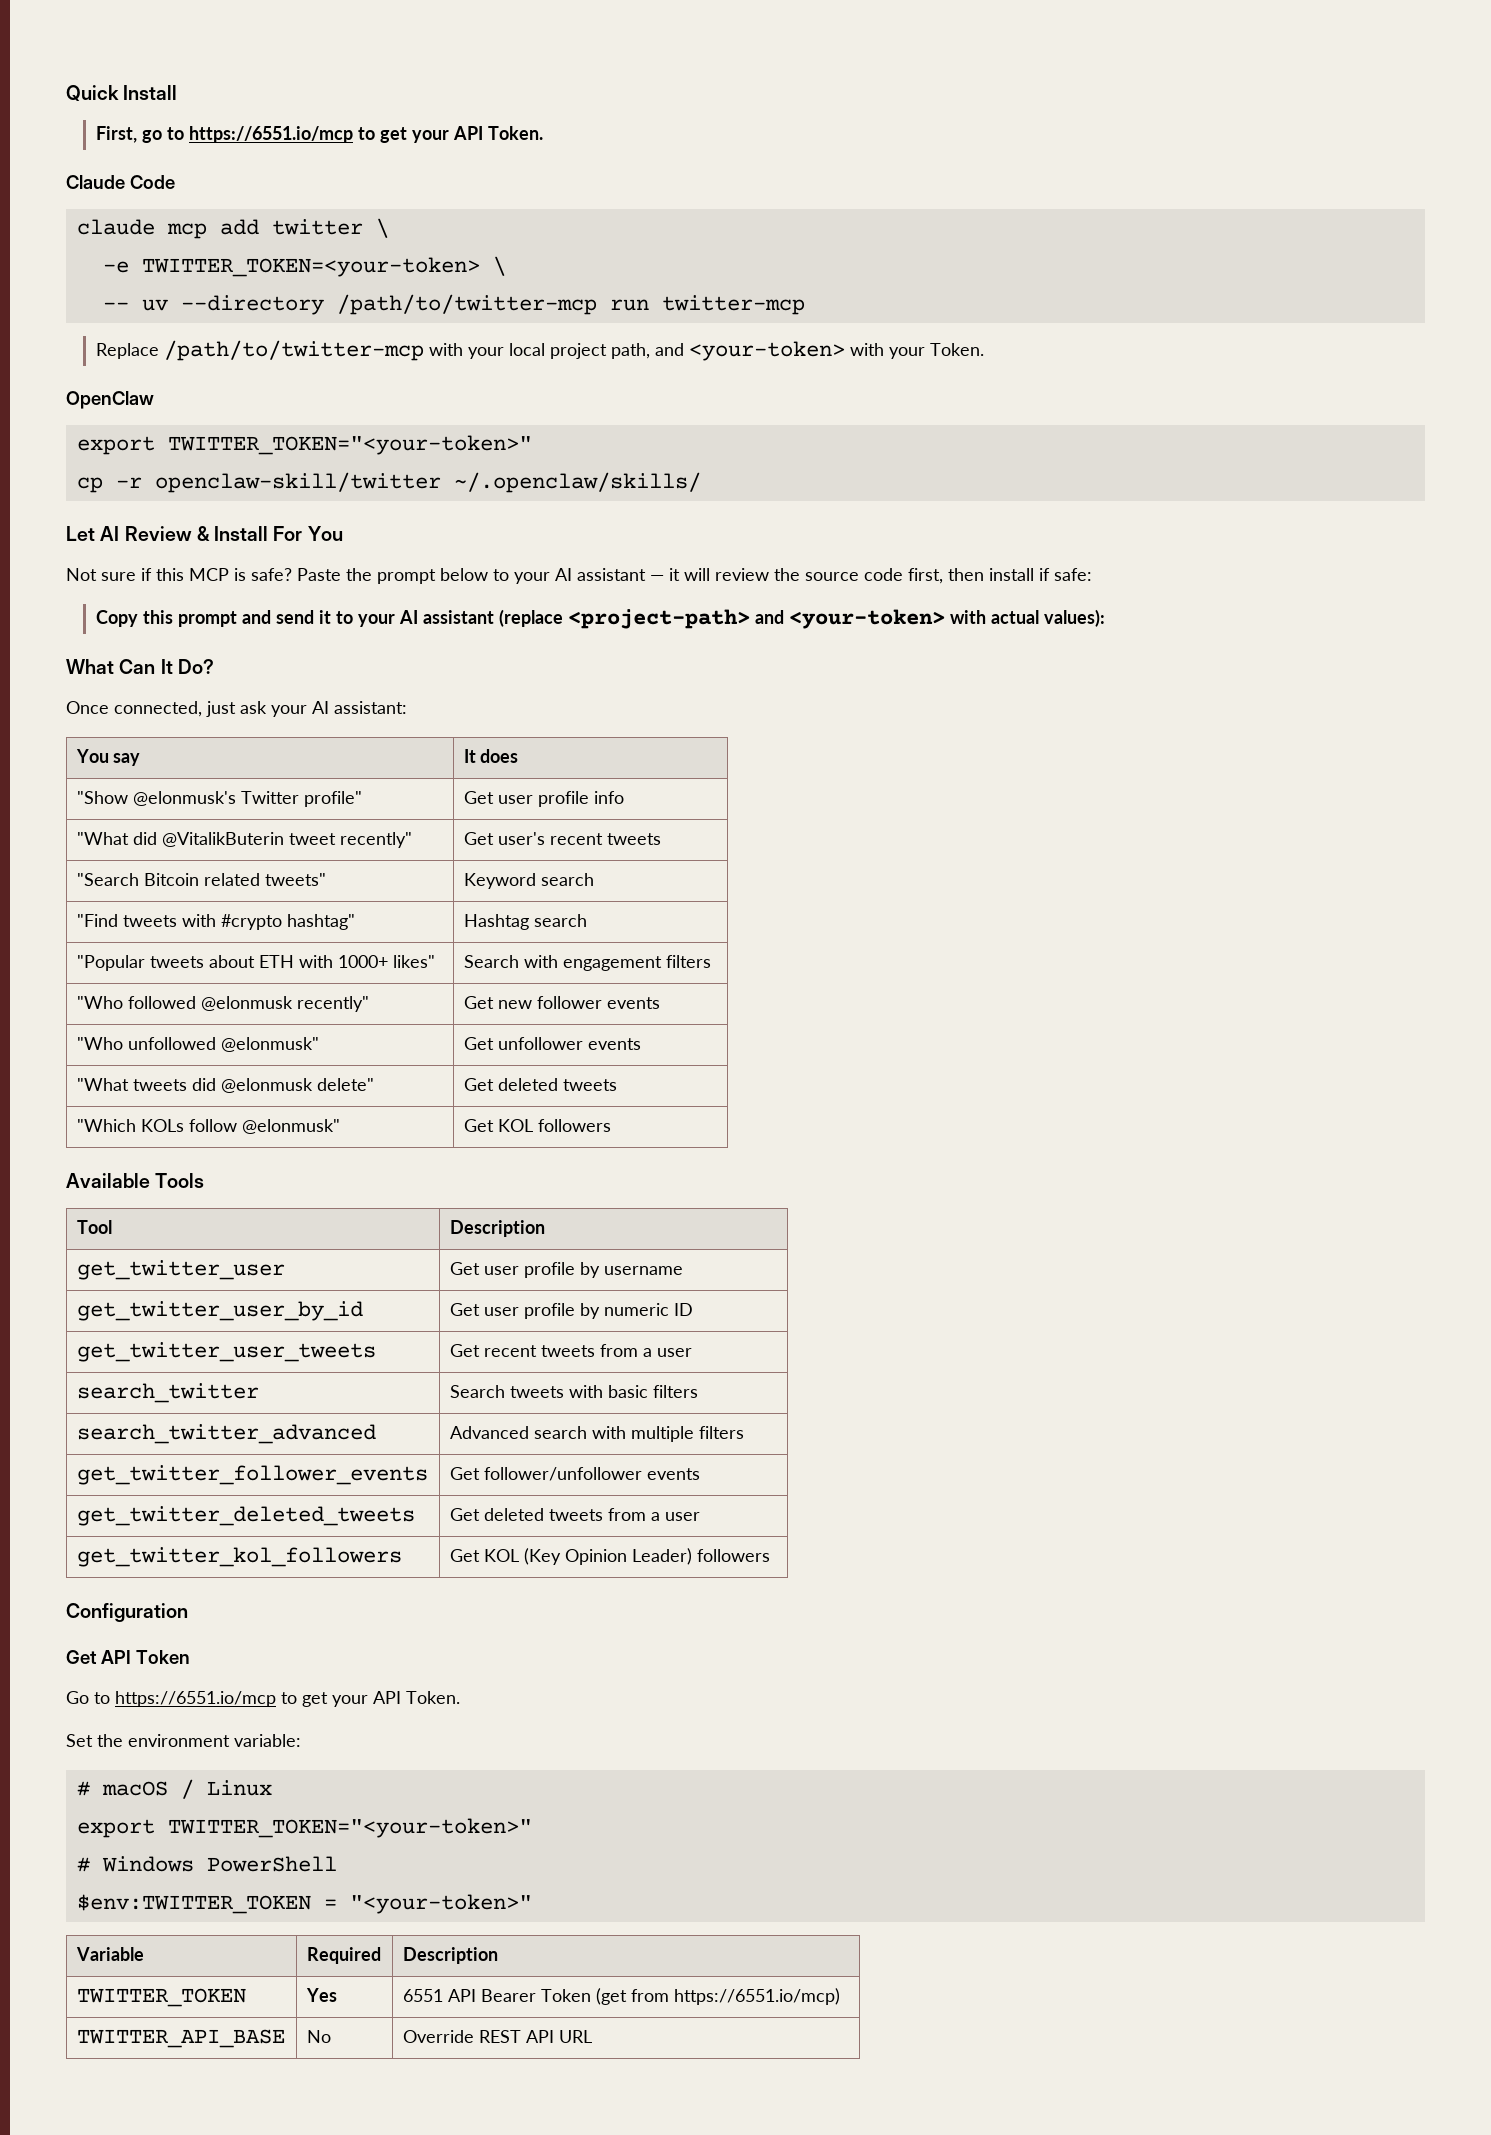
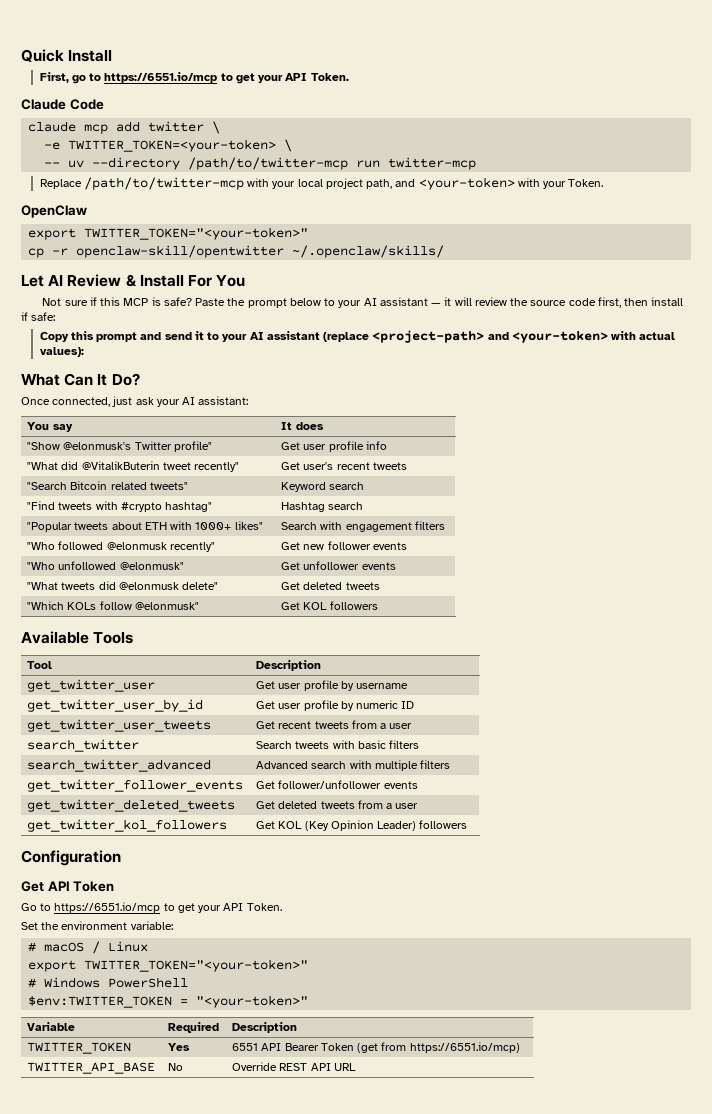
[154,472,441,493] openclaw-skill/twitter -> [76,245,285,258] openclaw-skill/opentwitter

